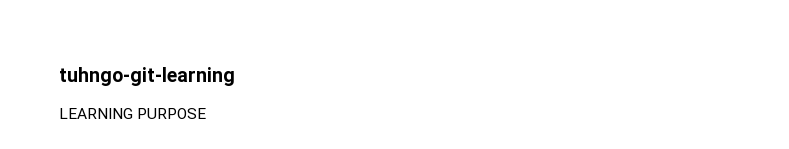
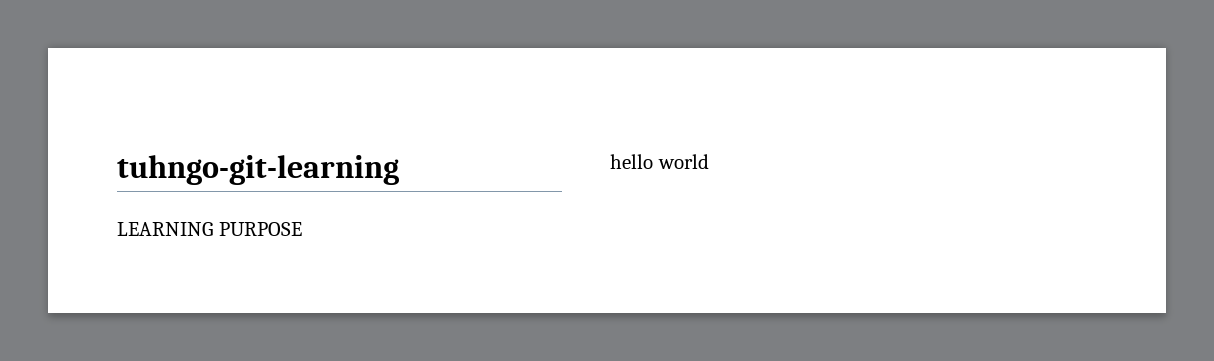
(207, 113) none -> [610,154,709,169] // hello world

